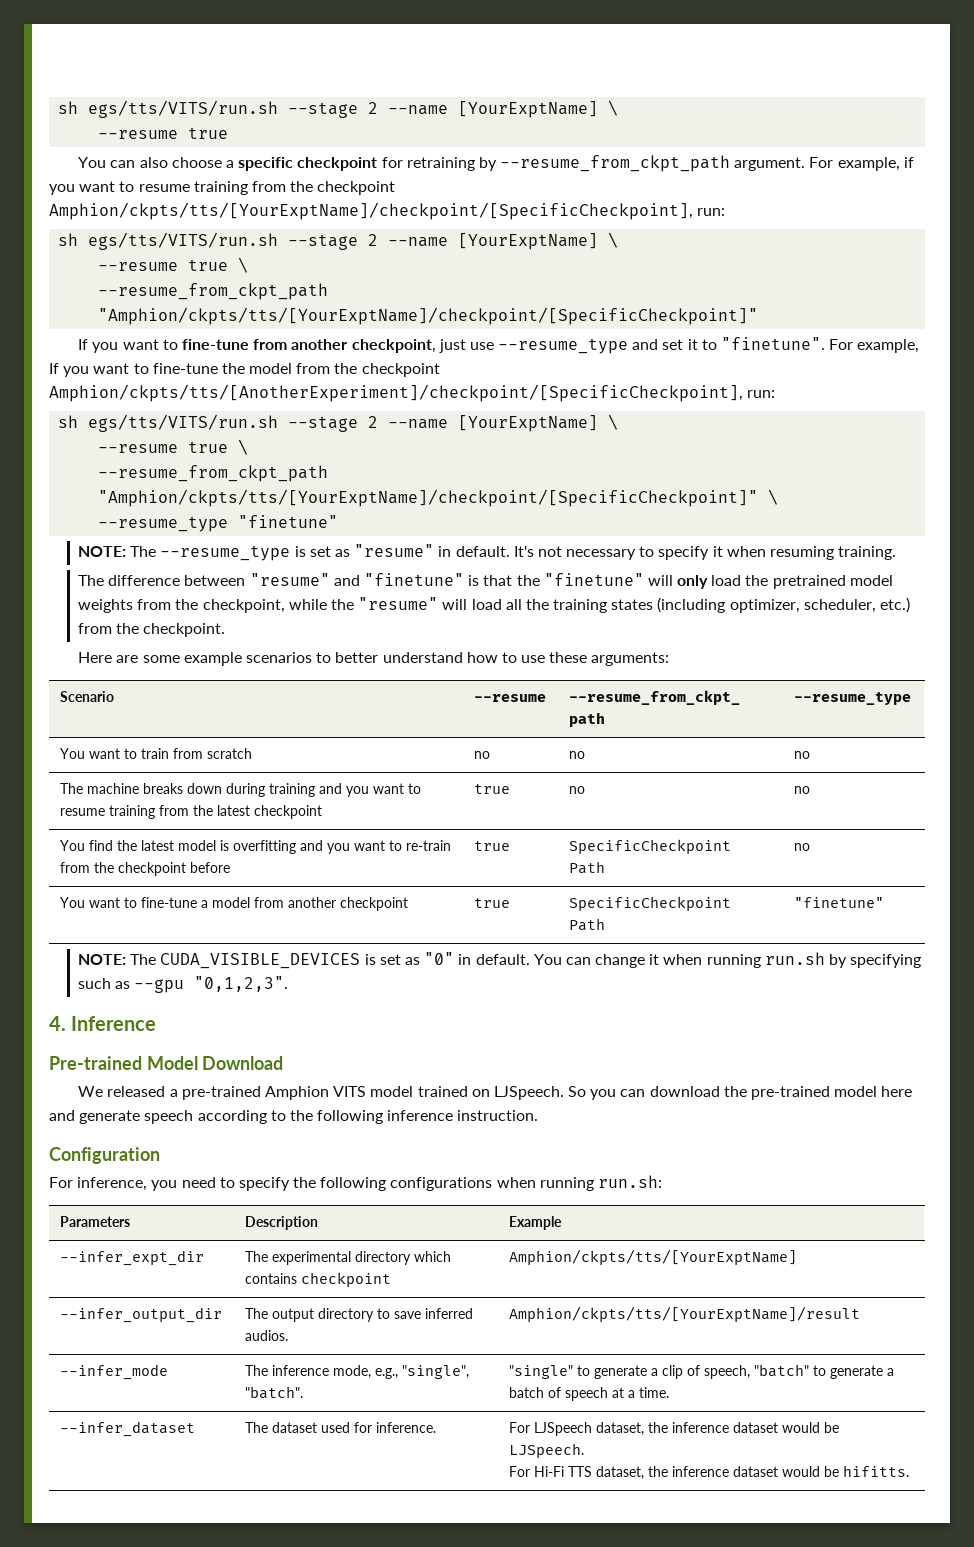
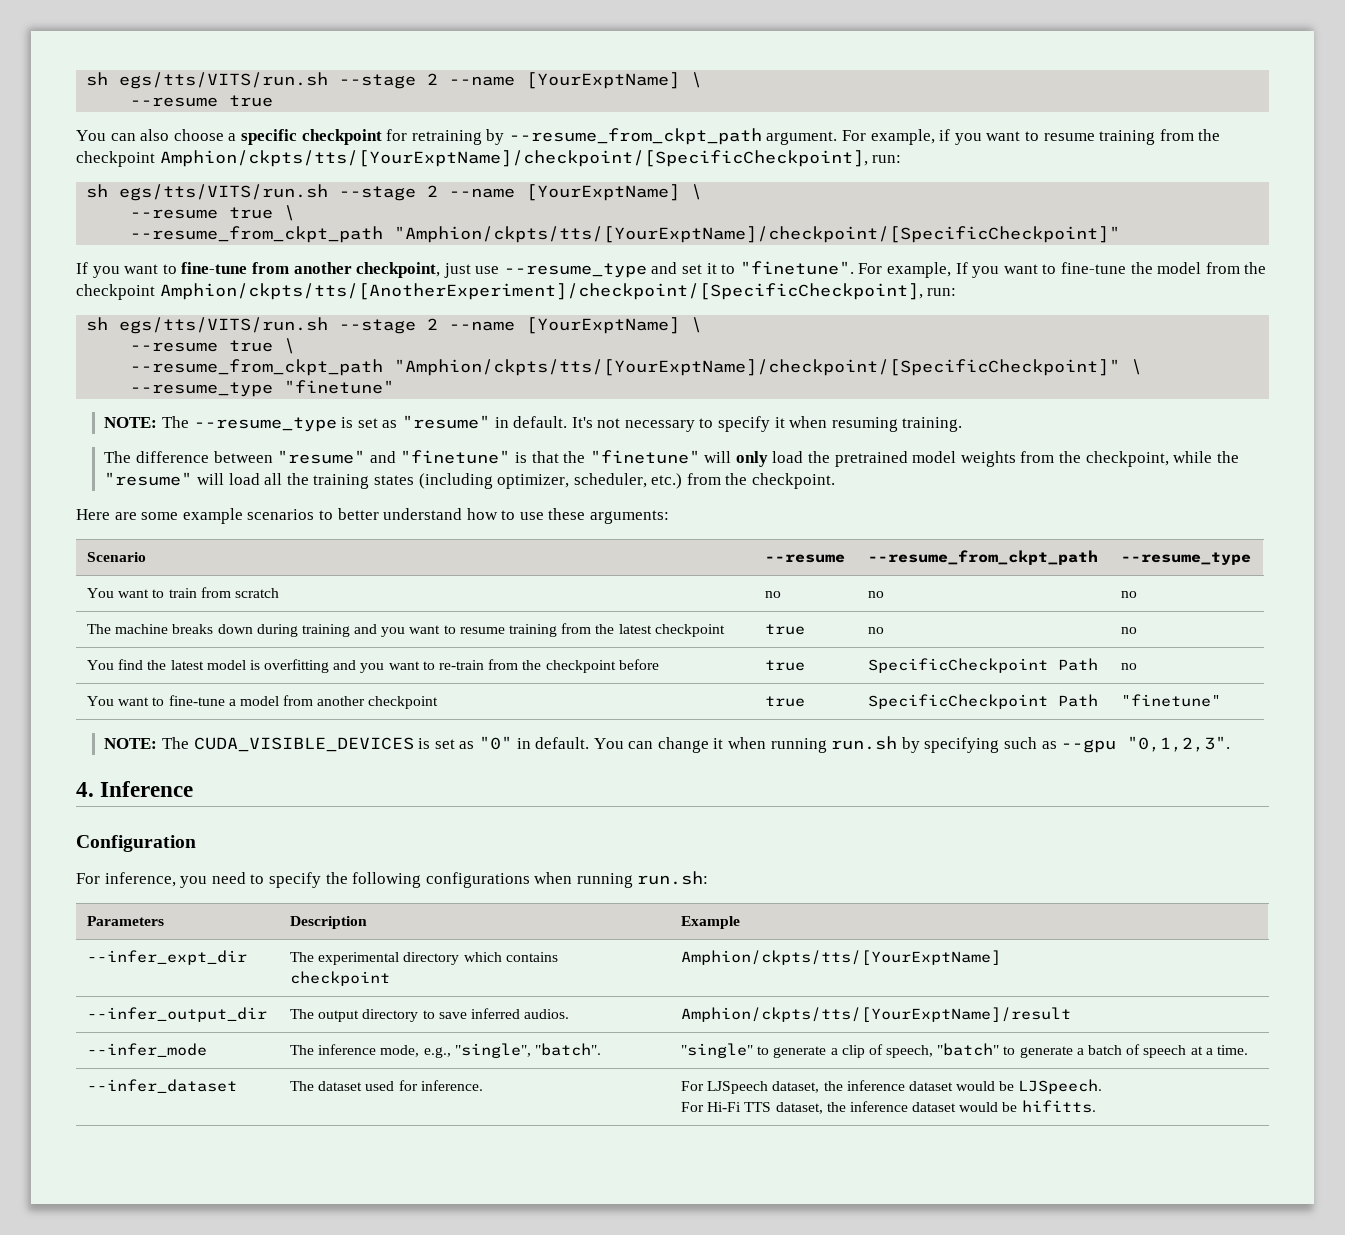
[49,1056,284,1070] [78,1086,913,1100] [49,1110,539,1124] // Pre-trained Model Download // We released a pre-trained Amphion VITS model trained on LJSpeech. So you can download the pre-trained model here and generate speech according to the following inference instruction. -> (194, 789) none

